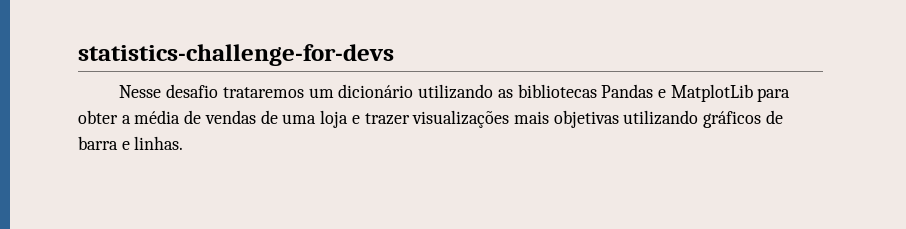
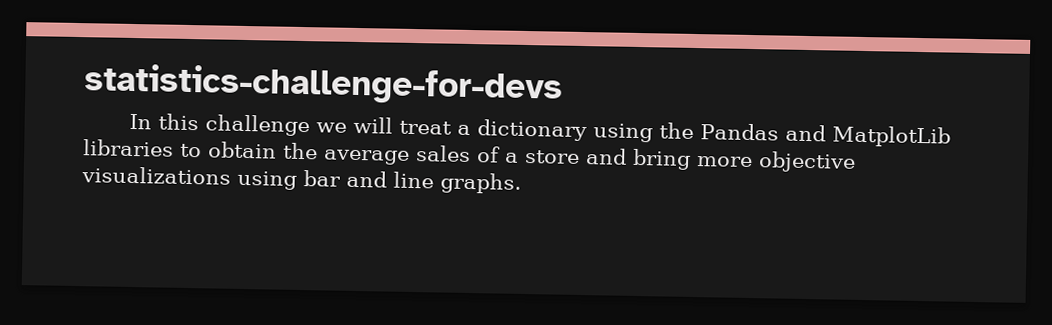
[119,84,791,102] [78,110,783,128] [78,136,184,150] Nesse desafio trataremos um dicionário utilizando as bibliotecas Pandas e MatplotLib para obter a média de vendas de uma loja e trazer visualizações mais objetivas utilizando gráficos de barra e linhas. -> [128,113,951,148] [83,139,856,173] [81,166,522,194] In this challenge we will treat a dictionary using the Pandas and MatplotLib libraries to obtain the average sales of a store and bring more objective visualizations using bar and line graphs.

